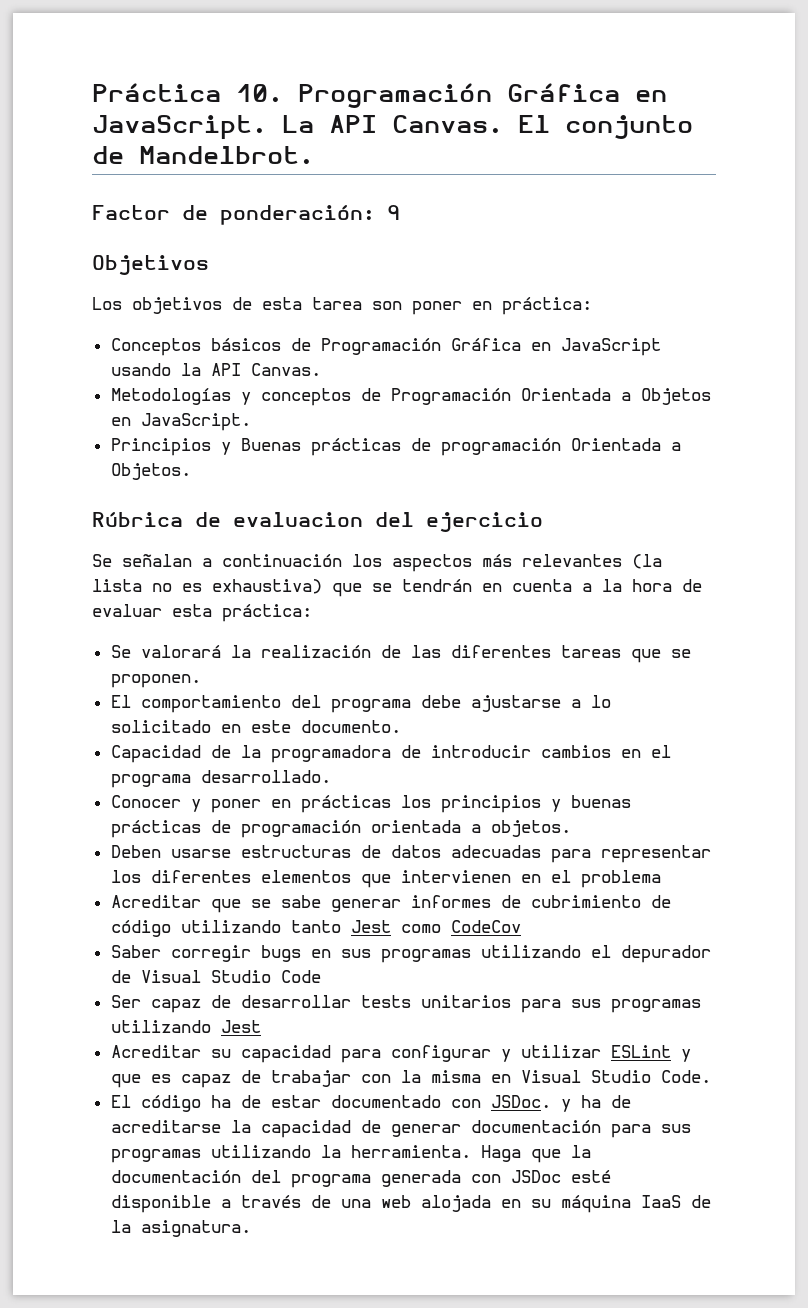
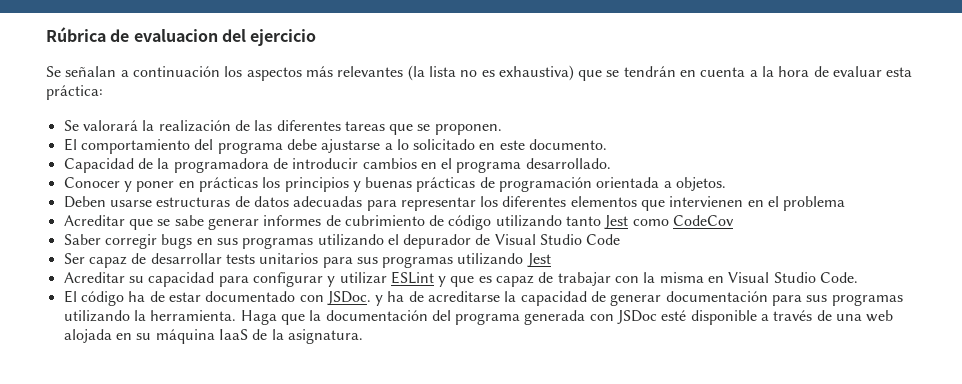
[92,83,667,108] [92,115,693,140] [92,146,314,165] [92,205,400,225] [92,255,209,275] [92,297,592,315] [110,338,661,356] [110,363,321,376] [110,388,711,406] [110,413,251,431] [110,438,681,456] [110,463,191,480] Práctica 10. Programación Gráfica en JavaScript. La API Canvas. El conjunto de Mandelbrot. // Factor de ponderación: 9 // Objetivos // Los objetivos de esta tarea son poner en práctica: // Conceptos básicos de Programación Gráfica en JavaScript usando la API Canvas. // Metodologías y conceptos de Programación Orientada a Objetos en JavaScript. // Principios y Buenas prácticas de programación Orientada a Objetos. // -> (46, 34) none

